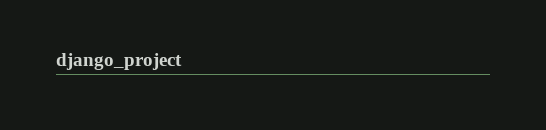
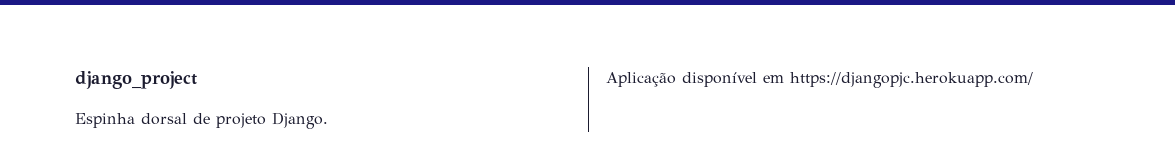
(182, 61) none -> [75,112,328,129] [606,72,1033,88] // Espinha dorsal de projeto Django. // Aplicação disponível em https://djangopjc.herokuapp.com/

